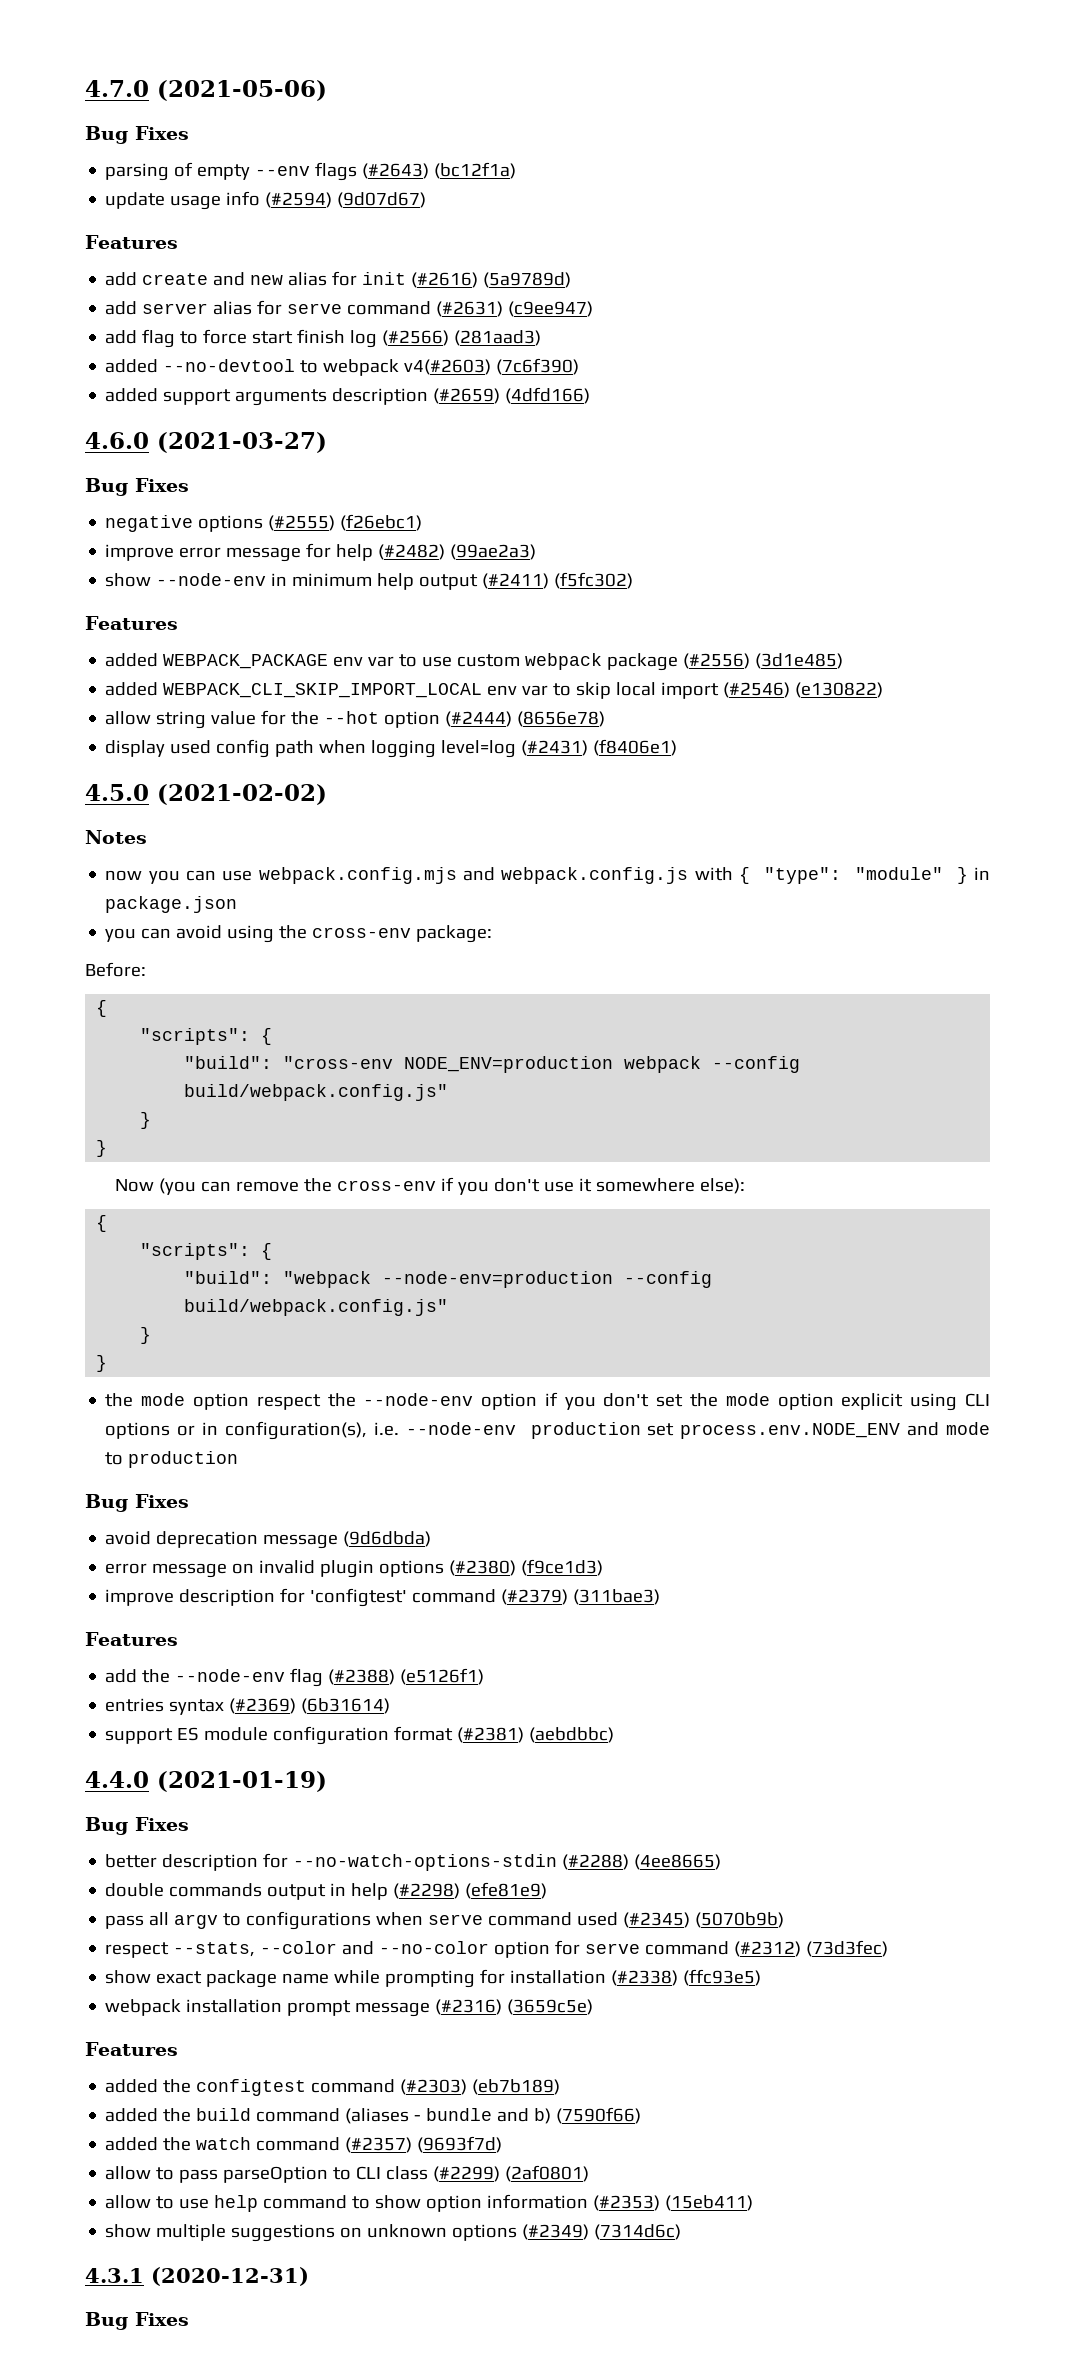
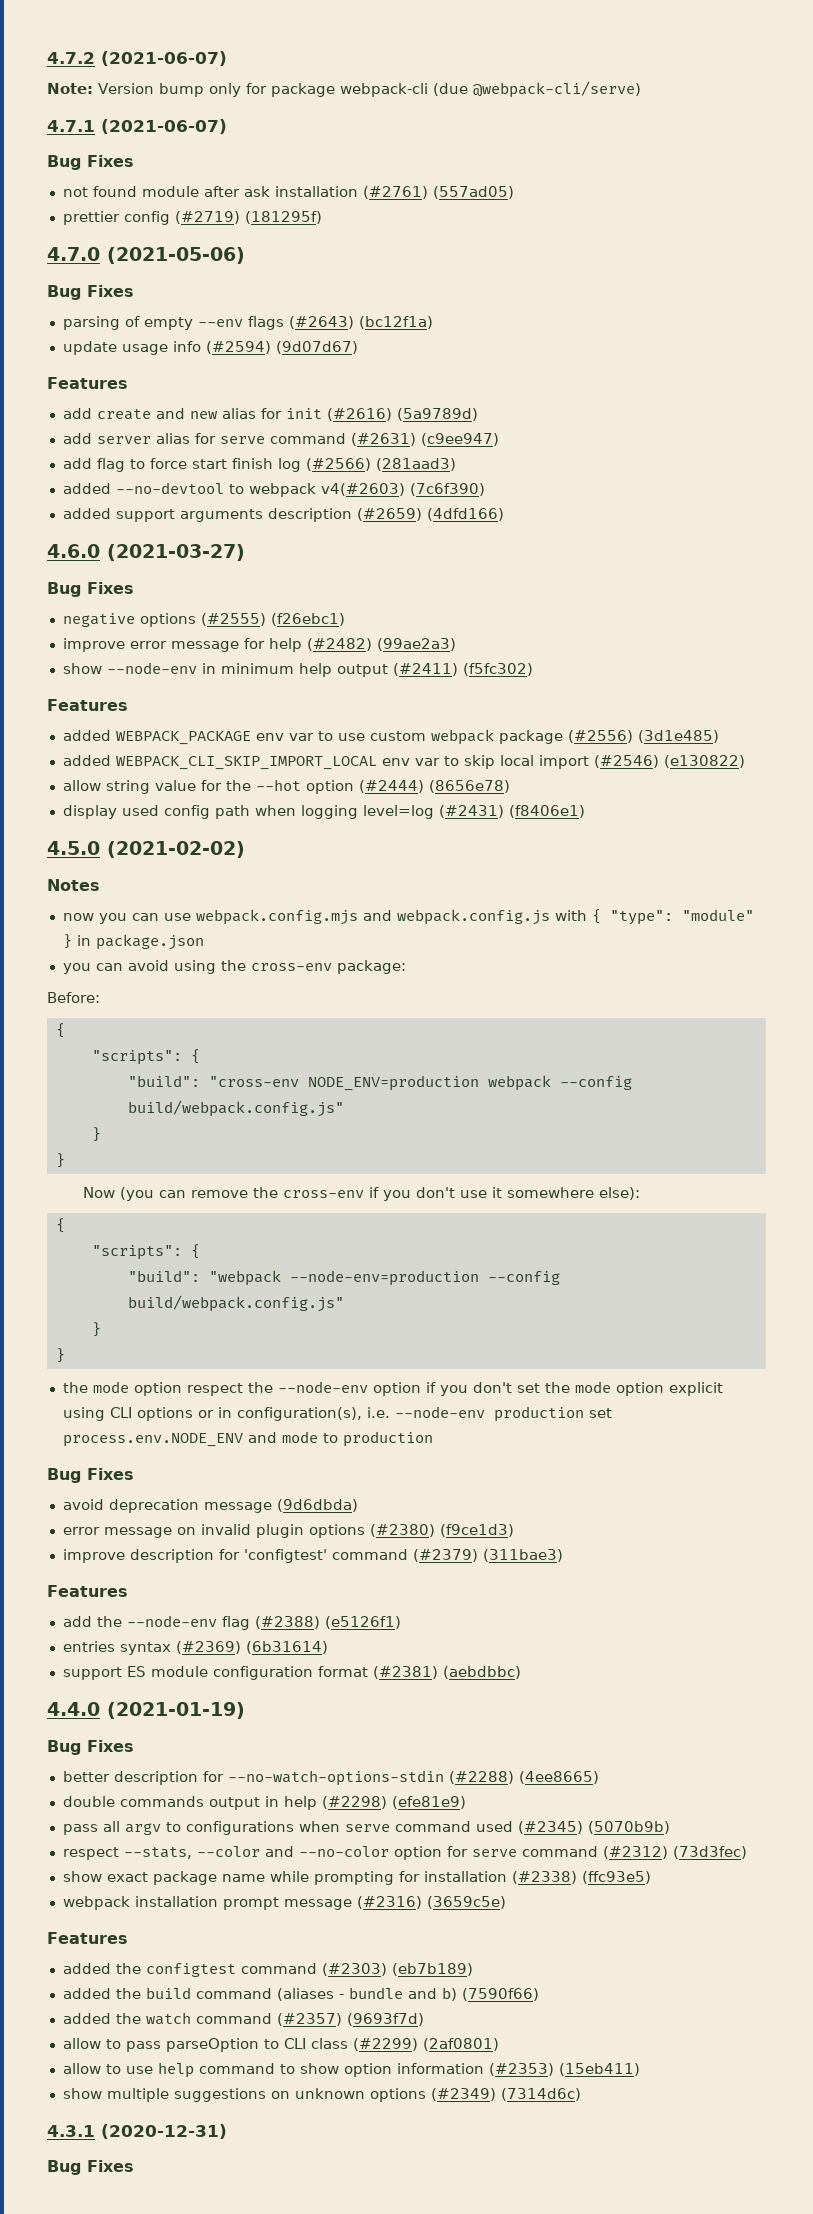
(85, 88) none -> [47,51,227,66] [47,81,641,98] [47,119,227,134] [47,155,134,170] [62,186,514,199] [62,211,322,225] 4.7.2 (2021-06-07) // Note: Version bump only for package webpack-cli (due @webpack-cli/serve) // 4.7.1 (2021-06-07) // Bug Fixes // not found module after ask installation (#2761) (557ad05) // prettier config (#2719) (181295f) //

